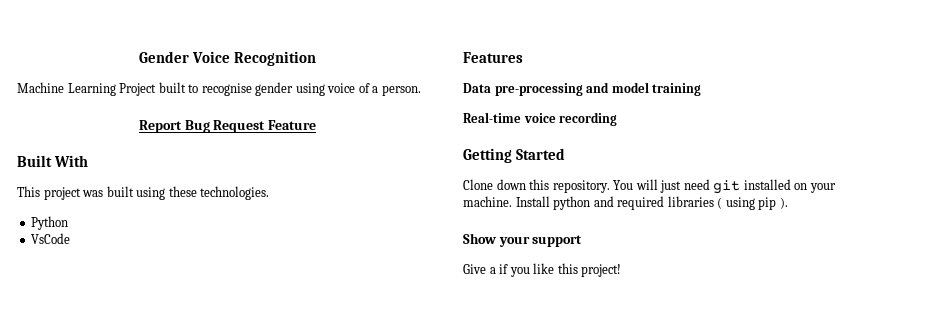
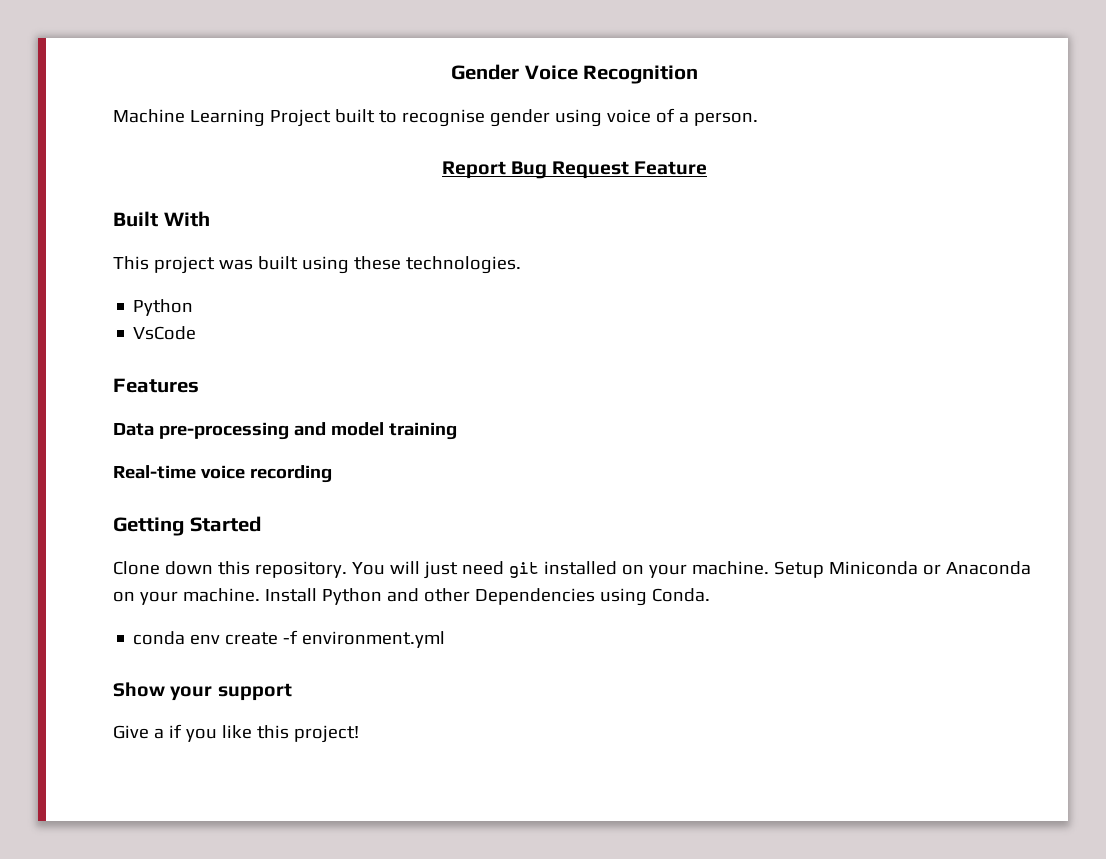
[515,196,788,210] Install python and required libraries ( using pip ). -> [773,561,1031,578] [113,588,710,606] [133,630,446,648] Setup Miniconda or Anaconda on your machine. Install Python and other Dependencies using Conda. // conda env create -f environment.yml

